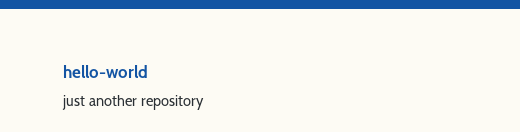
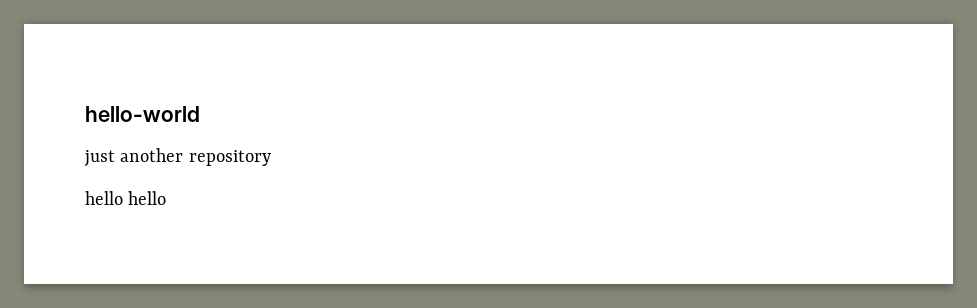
(204, 102) none -> [85,191,167,205] // hello hello

